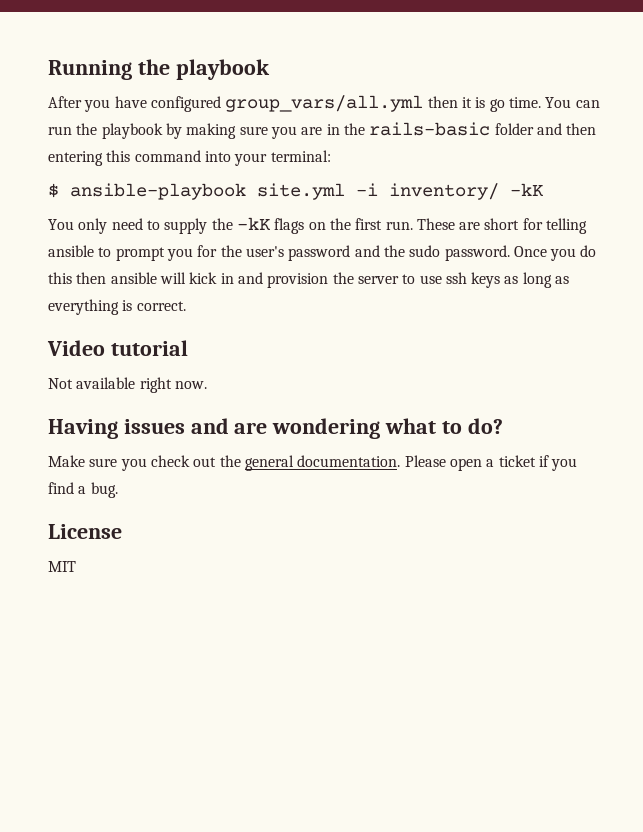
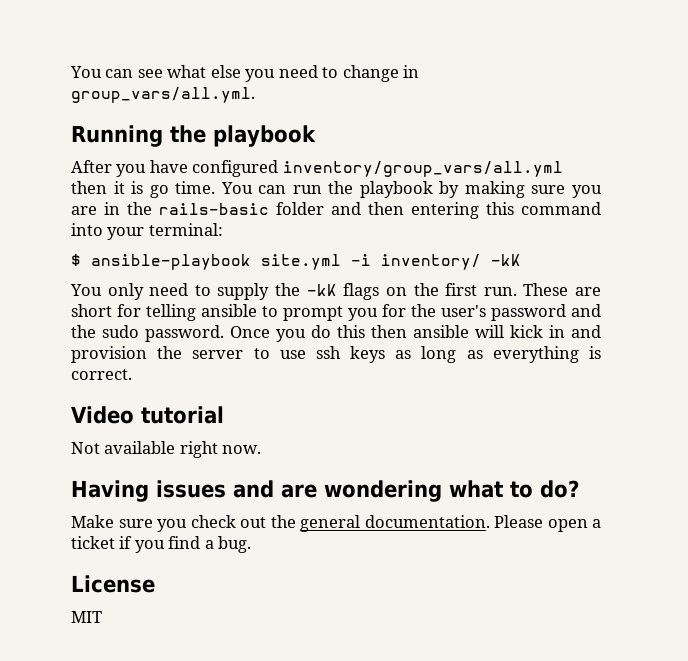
(48, 70) none -> [70,65,420,82] [71,87,255,103] You can see what else you need to change in group_vars/all.yml. //
[225,95,424,112] group_vars/all.yml -> [282,161,563,177] inventory/group_vars/all.yml

